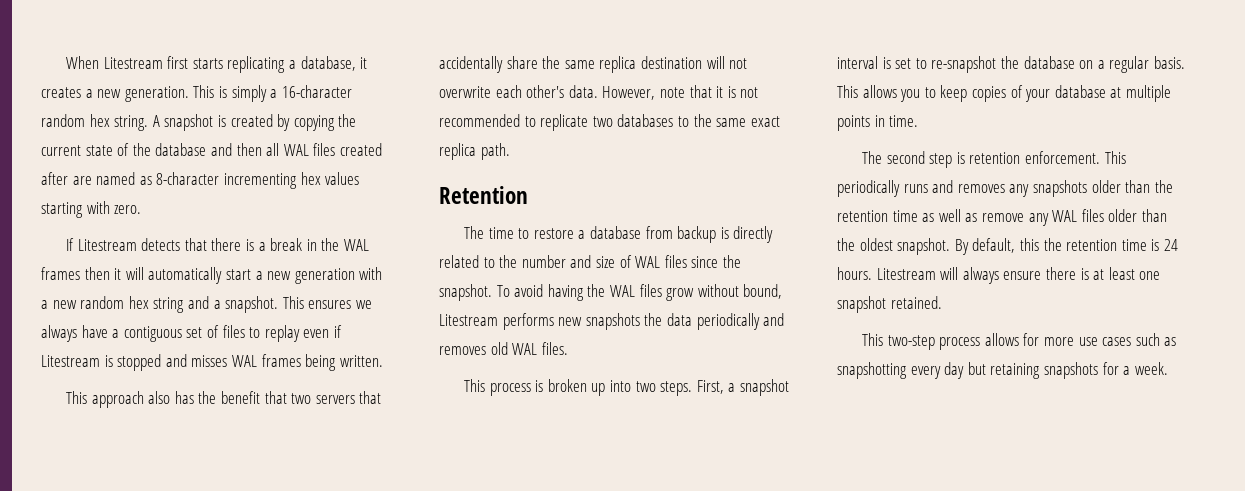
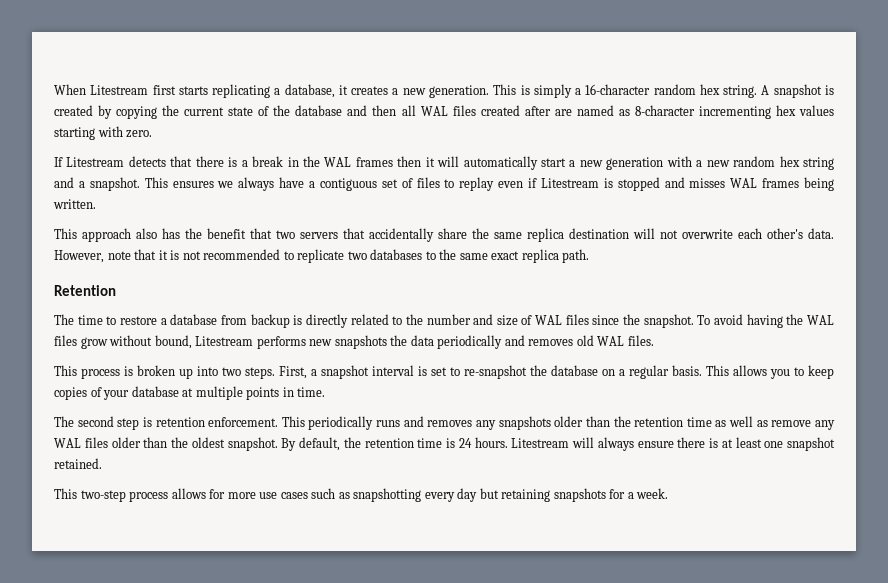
[1019,238,1039,251] this -> (340, 444) none

